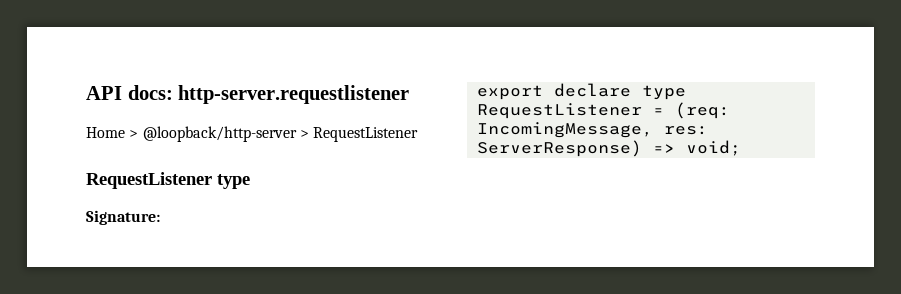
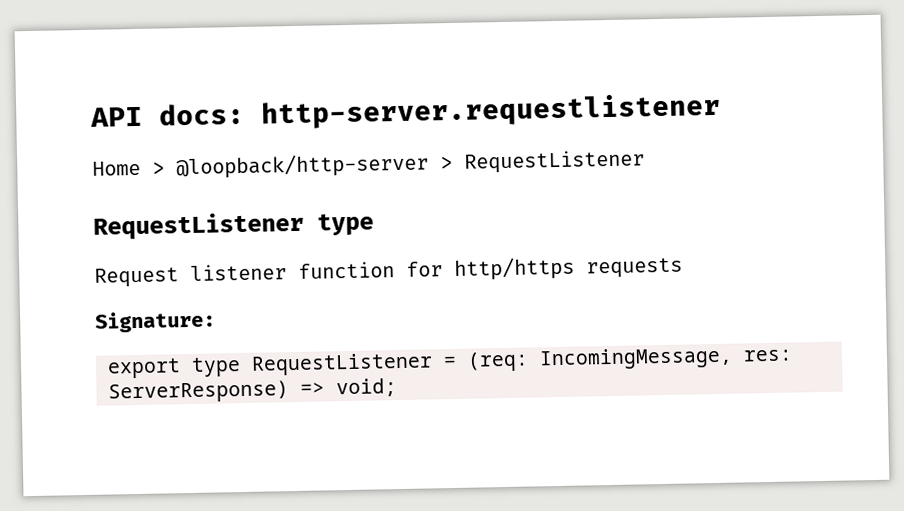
(250, 181) none -> [94,256,683,288] // Request listener function for http/https requests
[553,83,631,97] declare -> (181, 368) none

